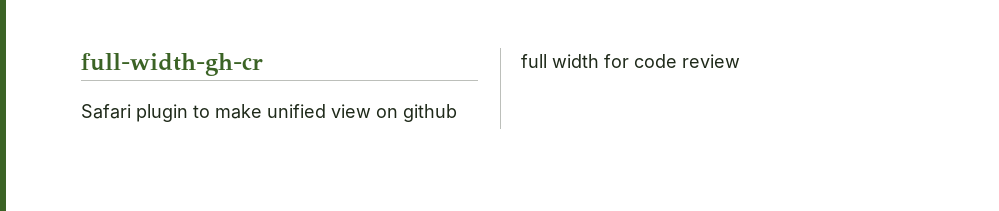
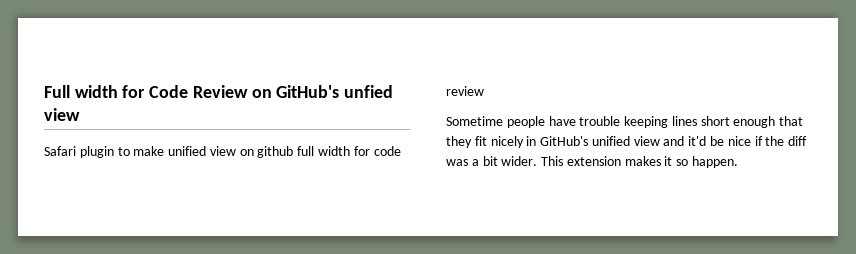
[81,53,263,76] full-width-gh-cr -> [44,85,394,98] [44,108,80,121] Full width for Code Review on GitHub's unfied view
(740, 61) none -> [446,116,804,128] [446,136,808,148] [446,156,739,168] // Sometime people have trouble keeping lines short enough that they fit nicely in GitHub's unified view and it'd be nice if the diff was a bit wider. This extension makes it so happen.

